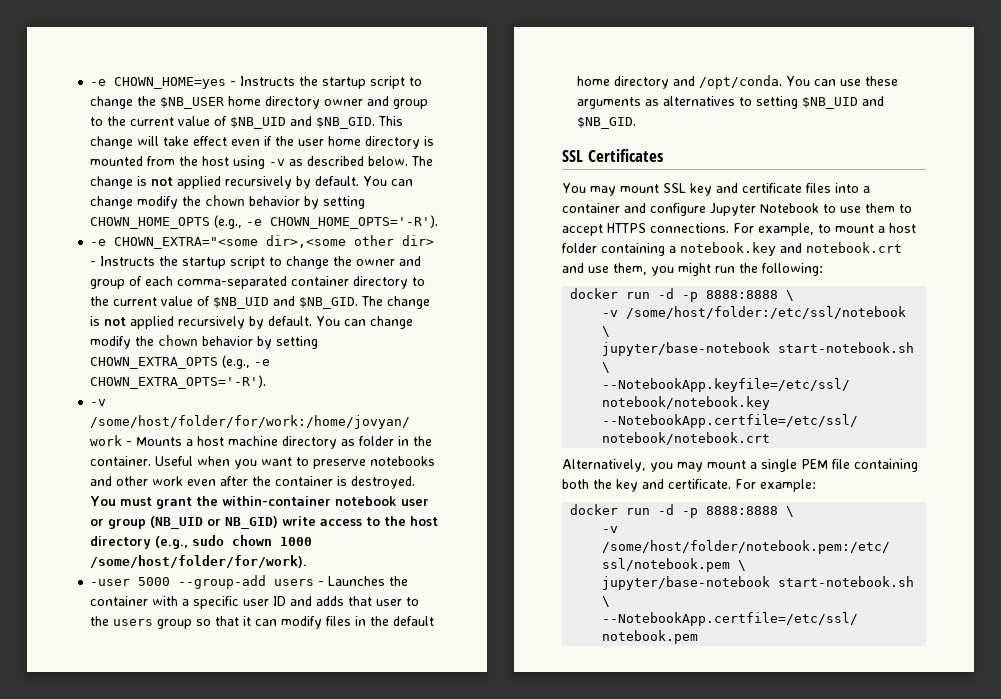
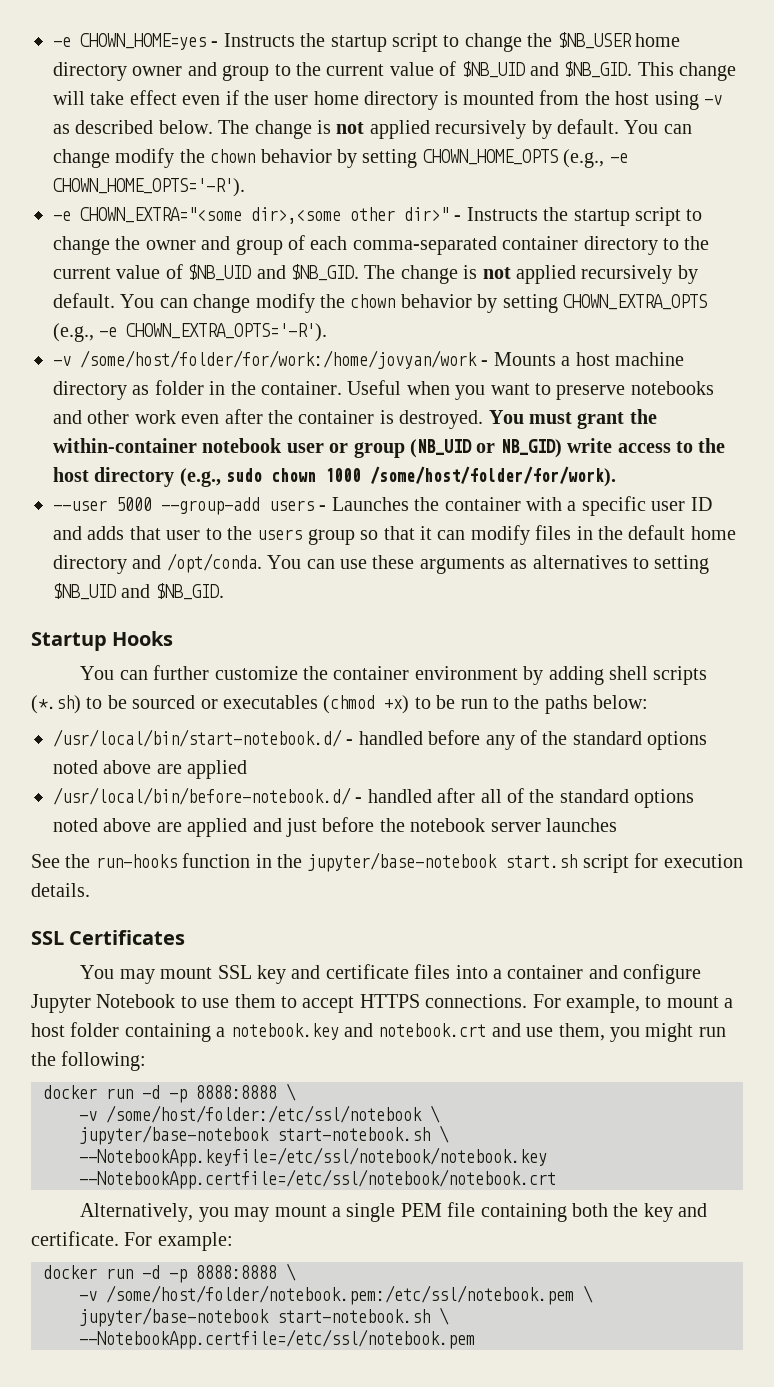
[402,235,435,246] dir> -> [404,207,449,221] dir>"
[90,579,131,586] -user -> [53,500,107,511] --user
(637, 123) none -> [31,631,174,651] [80,665,708,685] [31,695,649,714] [53,729,708,750] [53,760,248,779] [53,787,695,808] [53,817,617,837] [31,852,743,873] [31,883,90,897] // Startup Hooks // You can further customize the container environment by adding shell scripts (*.sh) to be sourced or executables (chmod +x) to be run to the paths below: // /usr/local/bin/start-notebook.d/ - handled before any of the standard options noted above are applied // /usr/local/bin/before-notebook.d/ - handled after all of the standard options noted above are applied and just before the notebook server launches // See the run-hooks function in the jupyter/base-notebook start.sh script for execution details.

